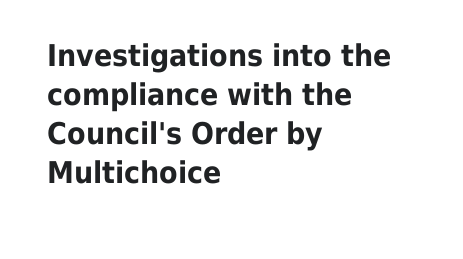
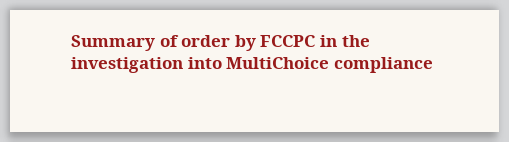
[47,43,391,73] [47,82,352,112] [47,121,323,151] [47,160,221,184] Investigations into the compliance with the Council's Order by Multichoice -> [71,35,370,51] [71,57,433,73] Summary of order by FCCPC in the investigation into MultiChoice compliance

